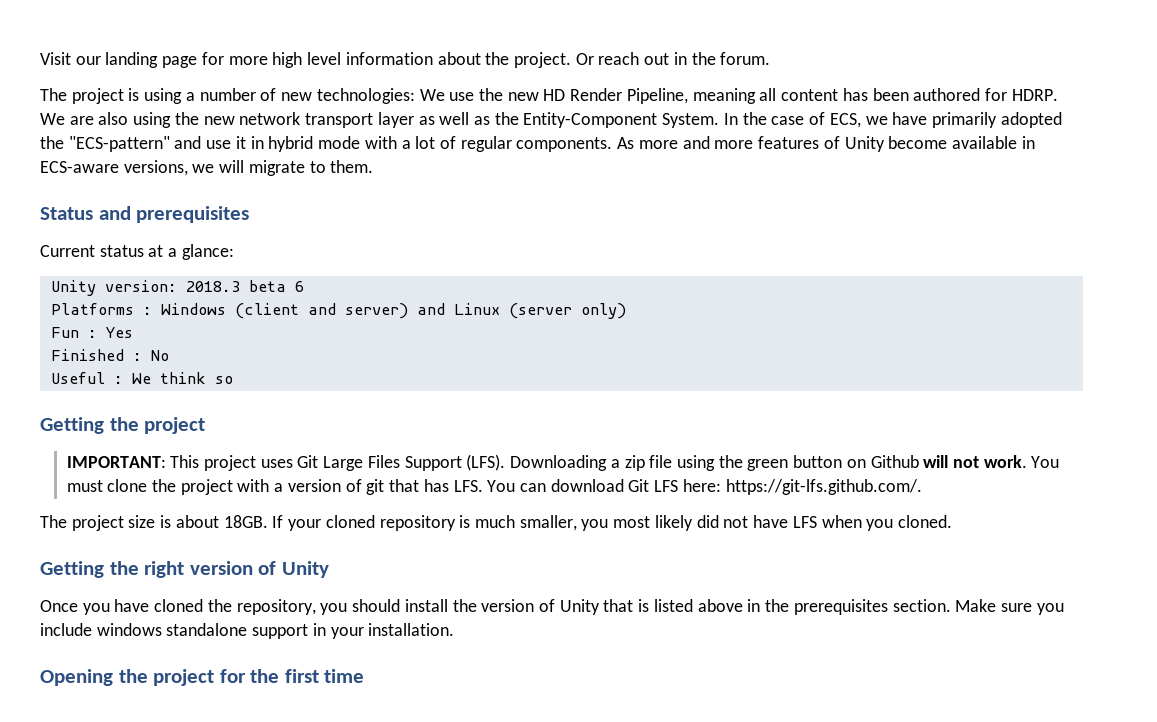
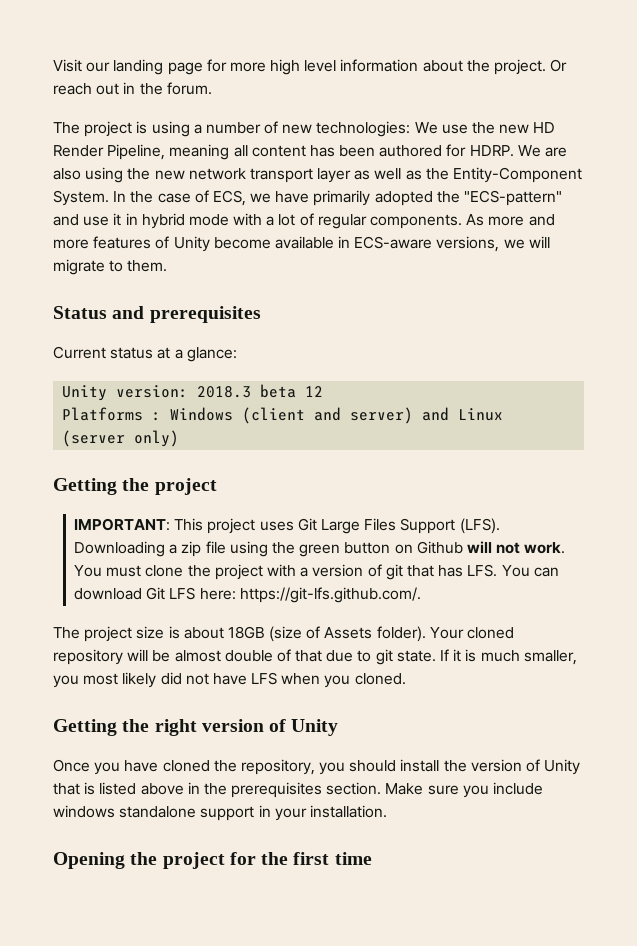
[294,281,304,292] 6 -> [305,386,324,397] 12
[50,327,133,338] [50,349,169,361] [50,372,233,384] // Fun : Yes // Finished : No // Useful : We think so -> (180, 438) none
[223,515,456,531] 18GB. If your cloned repository -> [227,626,515,642] [53,649,462,665] 18GB (size of Assets folder). Your cloned repository will be almost double of that due to git state. If it

